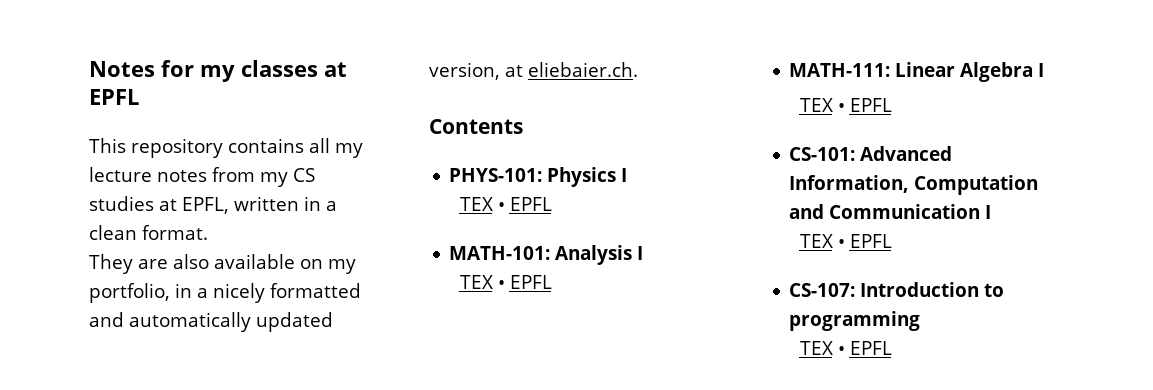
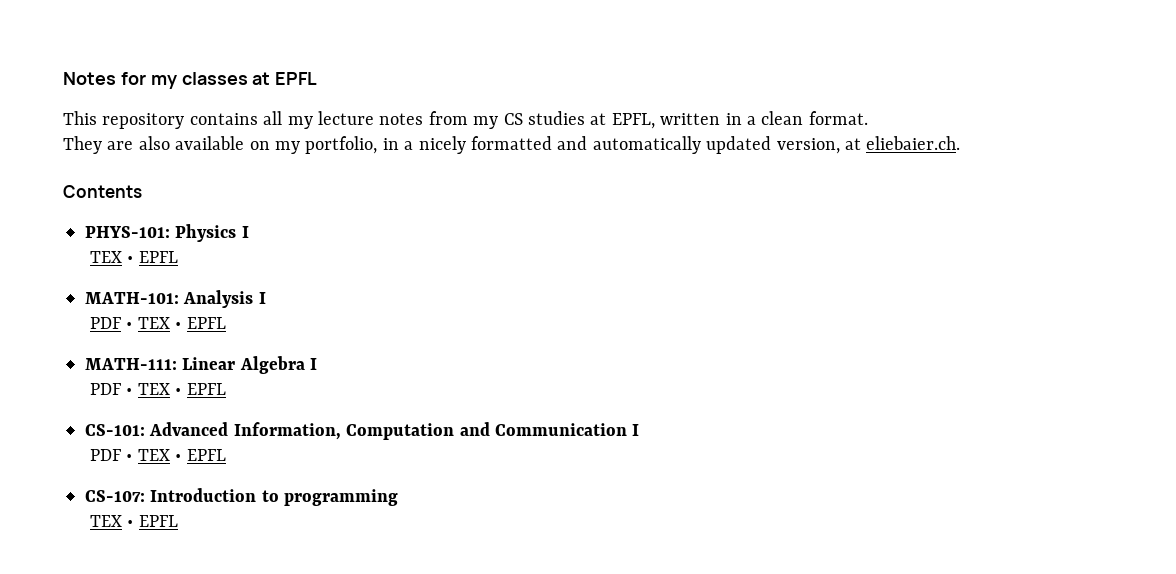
(644, 253) none -> [90,317,133,329] PDF •
(1045, 70) none -> [90,383,133,395] PDF •
(992, 212) none -> [90,449,133,461] PDF •

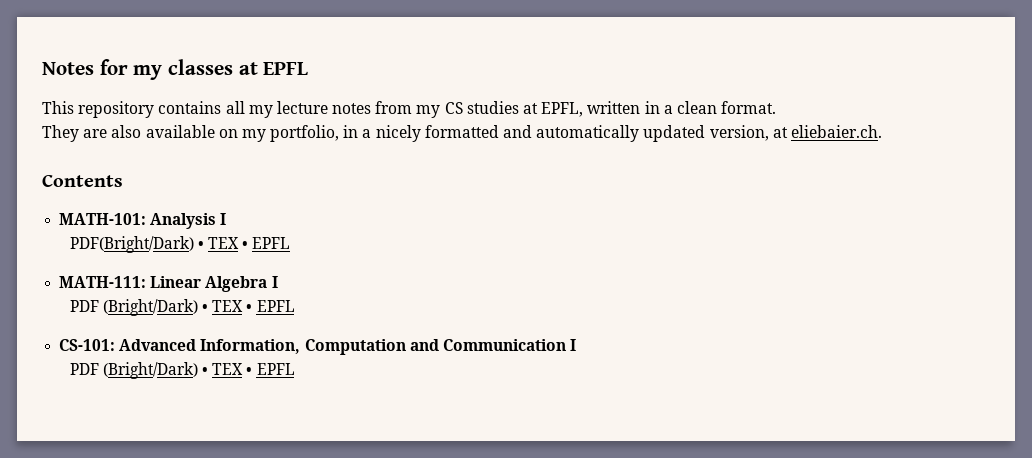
[85,224,249,242] [90,251,178,263] // PHYS-101: Physics I // TEX • EPFL -> (123, 180) none
[90,317,122,329] PDF -> [69,236,194,253] PDF(Bright/Dark)
(122, 389) none -> [102,299,198,316] (Bright/Dark)
[126,449,226,461] [85,488,399,506] [90,515,178,527] • TEX • EPFL // CS-107: Introduction to programming // TEX • EPFL -> [102,362,295,379] (Bright/Dark) • TEX • EPFL

